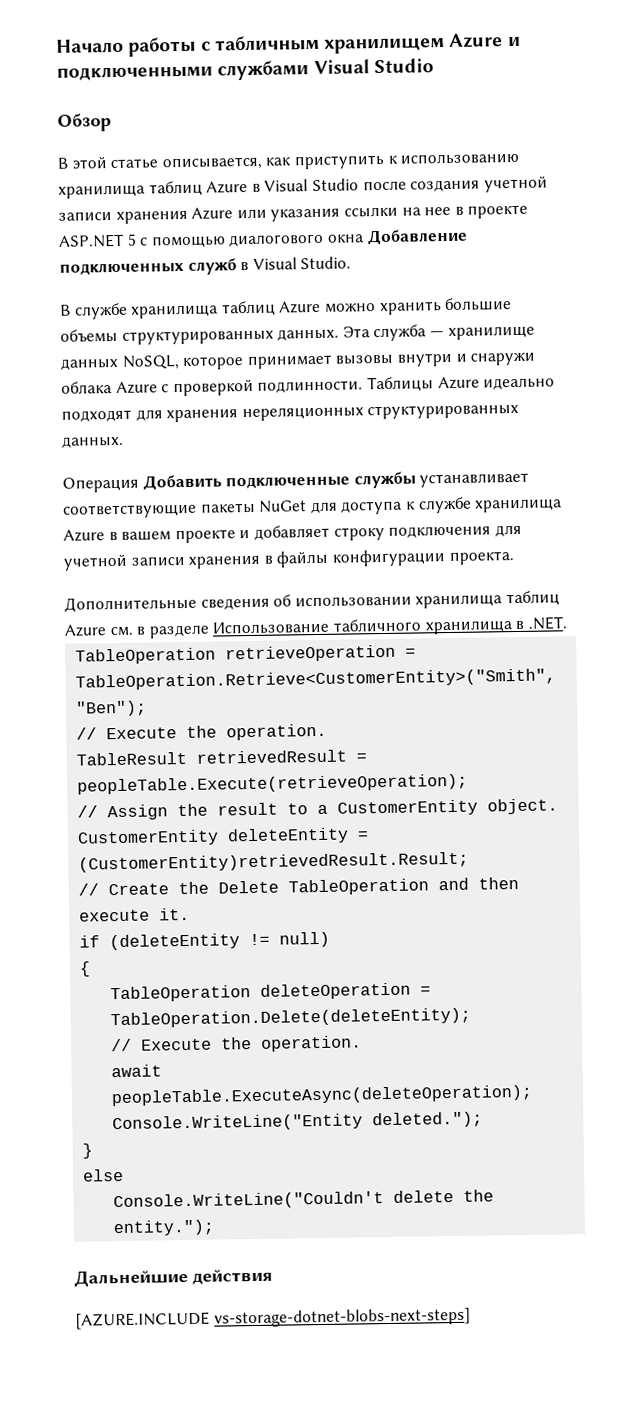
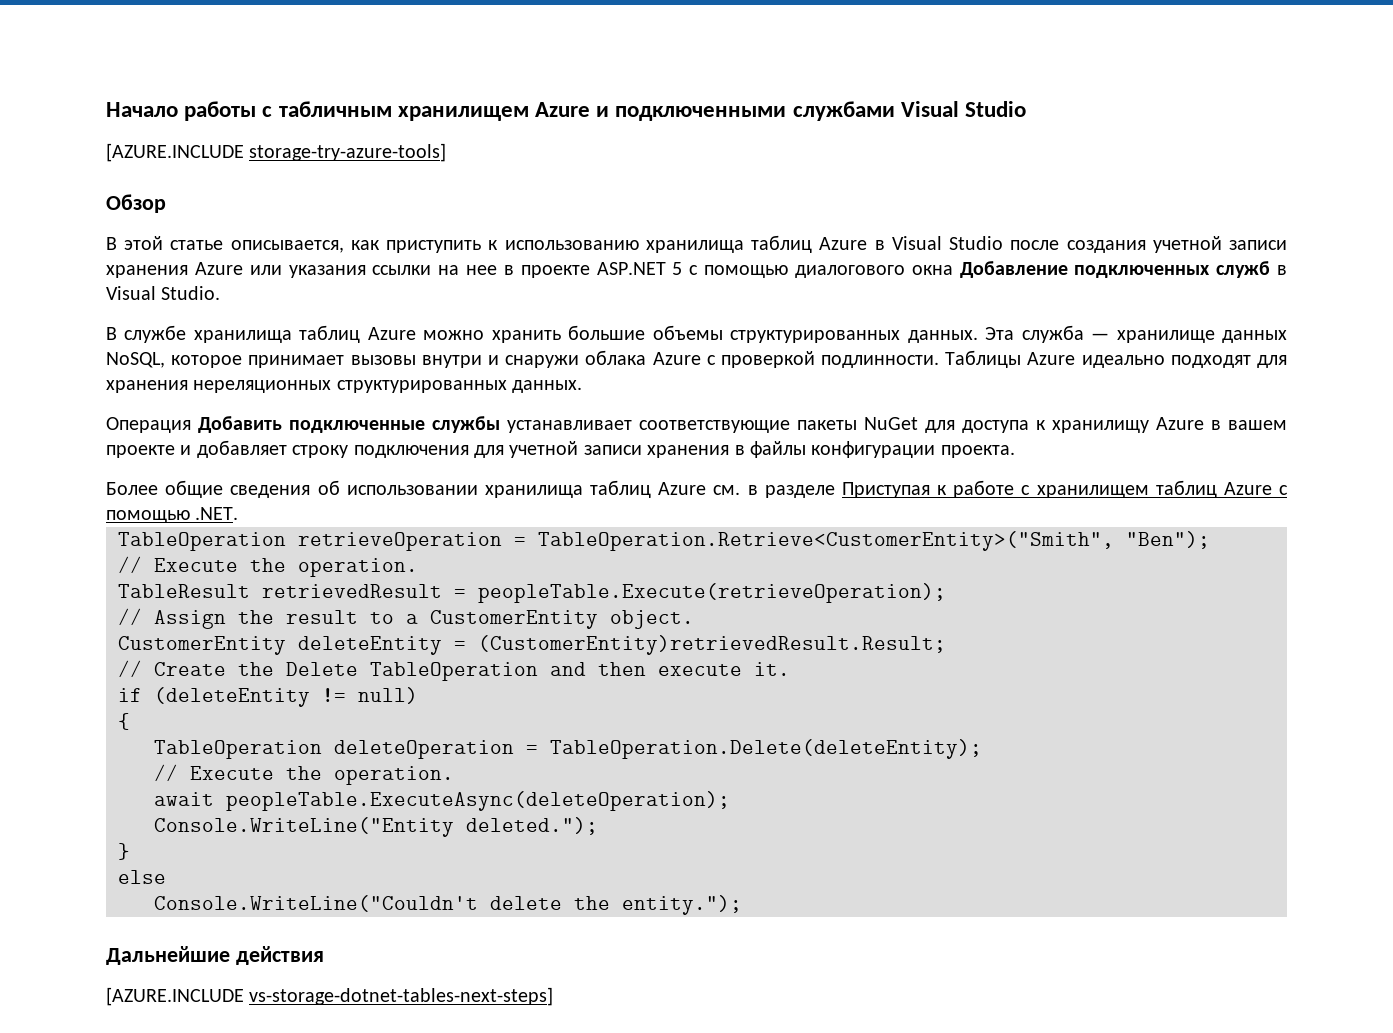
(434, 66) none -> [106,143,447,162] // [AZURE.INCLUDE storage-try-azure-tools]
[417,496,563,514] службе хранилища -> [1052,420,1149,433] хранилищу
[64,595,197,613] Дополнительные -> [106,480,224,498] Более общие
[212,618,525,635] Использование табличного хранилища в -> [841,480,1288,498] [106,510,190,523] Приступая к работе с хранилищем таблиц Azure с помощью
[213,1307,471,1328] vs-storage-dotnet-blobs-next-steps] -> [249,987,554,1006] vs-storage-dotnet-tables-next-steps]

